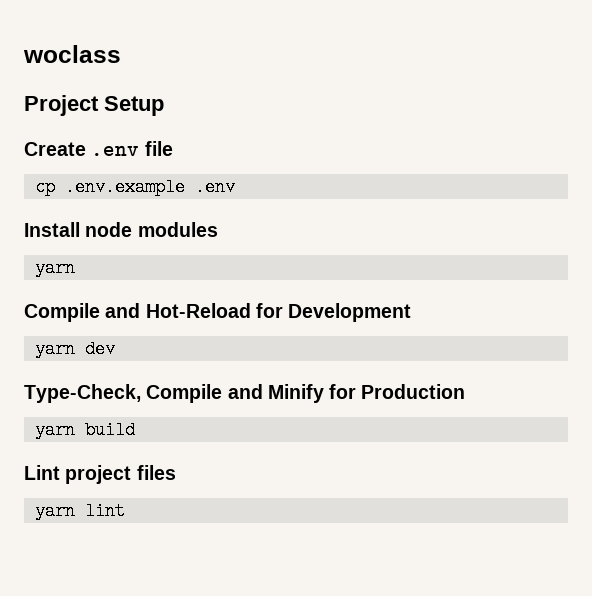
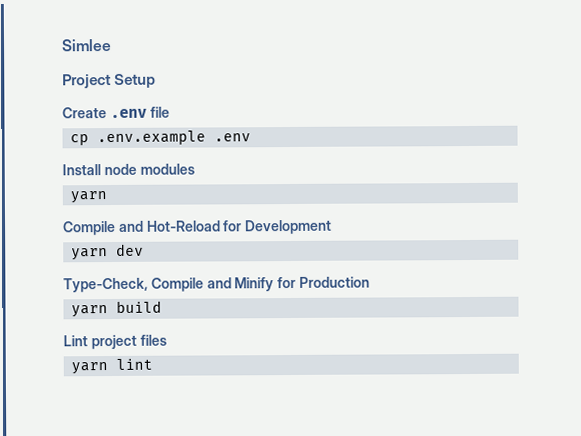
[23,45,121,63] woclass -> [61,38,112,52] Simlee

